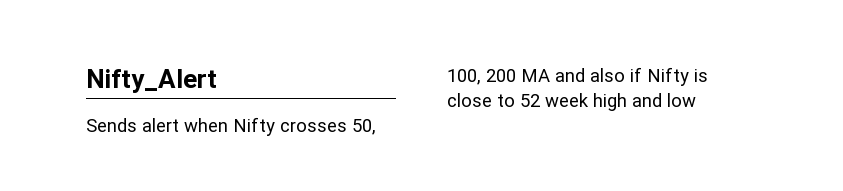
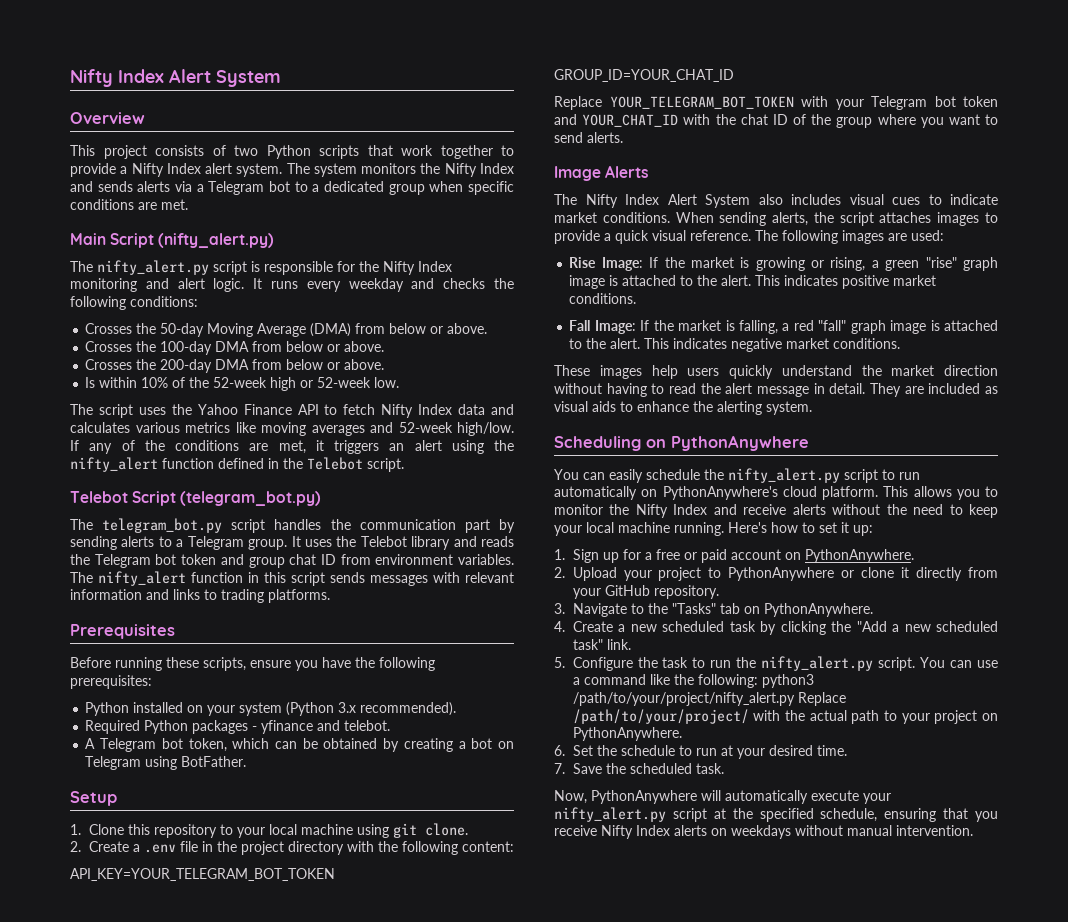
[86,69,217,93] [86,117,376,136] [447,67,708,86] [447,93,696,111] Nifty_Alert // Sends alert when Nifty crosses 50, 100, 200 MA and also if Nifty is close to 52 week high and low -> [70,69,281,87] [70,112,145,124] [70,145,514,159] [70,163,514,177] [70,181,514,195] [70,199,188,210] [70,233,275,248] [70,260,452,275] [70,278,515,292] [70,296,198,310] [85,323,488,337] [85,341,385,355] [85,359,385,373] [85,377,400,391] [70,404,514,418] [70,422,514,436] [70,440,514,454] [70,457,404,472] [70,491,322,506] [70,518,515,533] [70,536,514,550] [70,554,514,568] [70,571,514,586] [70,589,330,603] [70,624,175,639] [70,657,435,671] [70,675,152,689] [85,702,457,716] [85,720,391,734] [85,738,515,752] [85,756,247,770] [70,791,117,806] [70,823,468,838] [70,841,514,855] [70,868,335,881] [554,69,734,82] [554,96,998,110] [554,114,998,128] [554,132,623,143] [554,165,649,181] [554,194,998,208] [554,212,998,226] [554,230,944,244] [569,257,998,271] [569,275,937,289] [569,293,637,304] [569,320,998,334] [569,338,901,352] [554,365,998,379] [554,383,998,397] [554,401,812,415] [554,435,809,451] [554,468,920,483] [554,486,998,500] [554,504,998,518] [554,522,873,536] [554,549,914,563] [554,567,998,581] [572,585,719,599] [554,603,873,617] [554,621,998,635] [572,639,631,650] [554,656,998,671] [572,674,814,688] [572,692,846,706] [572,709,999,724] [572,727,682,741] [554,745,847,759] [554,763,724,774] [554,790,891,804] [554,807,998,822] [554,825,973,839] Nifty Index Alert System // Overview // This project consists of two Python scripts that work together to provide a Nifty Index alert system. The system monitors the Nifty Index and sends alerts via a Telegram bot to a dedicated group when specific conditions are met. // Main Script (nifty_alert.py) // The nifty_alert.py script is responsible for the Nifty Index monitoring and alert logic. It runs every weekday and checks the following conditions: // Crosses the 50-day Moving Average (DMA) from below or above. // Crosses the 100-day DMA from below or above. // Crosses the 200-day DMA from below or above. // Is within 10% of the 52-week high or 52-week low. // The script uses the Yahoo Finance API to fetch Nifty Index data and calculates various metrics like moving averages and 52-week high/low. If any of the conditions are met, it triggers an alert using the nifty_alert function defined in the Telebot script. // Telebot Script (telegram_bot.py) // The telegram_bot.py script handles the communication part by sending alerts to a Telegram group. It uses the Telebot library and reads the Telegram bot token and group chat ID from environment variables. The nifty_alert function in this script sends messages with relevant information and links to trading platforms. // Prerequisites // Before running these scripts, ensure you have the following prerequisites: // Python installed on your system (Python 3.x recommended). // Required Python packages - yfinance and telebot. // A Telegram bot token, which can be obtained by creating a bot on Telegram using BotFather. // Setup // 1. Clone this repository to your local machine using git clone. // 2. Create a .env file in the project directory with the following content: // API_KEY=YOUR_TELEGRAM_BOT_TOKEN GROUP_ID=YOUR_CHAT_ID // Replace YOUR_TELEGRAM_BOT_TOKEN with your Telegram bot token and YOUR_CHAT_ID with the chat ID of the group where you want to send alerts. // Image Alerts // The Nifty Index Alert System also includes visual cues to indicate market conditions. When sending alerts, the script attaches images to provide a quick visual reference. The following images are used: // Rise Image: If the market is growing or rising, a green "rise" graph image is attached to the alert. This indicates positive market conditions. // Fall Image: If the market is falling, a red "fall" graph image is attached to the alert. This indicates negative market conditions. // These images help users quickly understand the market direction without having to read the alert message in detail. They are included as visual aids to enhance the alerting system. // Scheduling on PythonAnywhere // You can easily schedule the nifty_alert.py script to run automatically on PythonAnywhere's cloud platform. This allows you to monitor the Nifty Index and receive alerts without the need to keep your local machine running. Here's how to set it up: // 1. Sign up for a free or paid account on PythonAnywhere. // 2. Upload your project to PythonAnywhere or clone it directly from your GitHub repository. // 3. Navigate to the "Tasks" tab on PythonAnywhere. // 4. Create a new scheduled task by clicking the "Add a new scheduled task" link. // 5. Configure the task to run the nifty_alert.py script. You can use a command like the following: python3 /path/to/your/project/nifty_alert.py Replace /path/to/your/project/ with the actual path to your project on PythonAnywhere. // 6. Set the schedule to run at your desired time. // 7. Save the scheduled task. // Now, PythonAnywhere will automatically execute your nifty_alert.py script at the specified schedule, ensuring that you receive Nifty Index alerts on weekdays without manual intervention.

